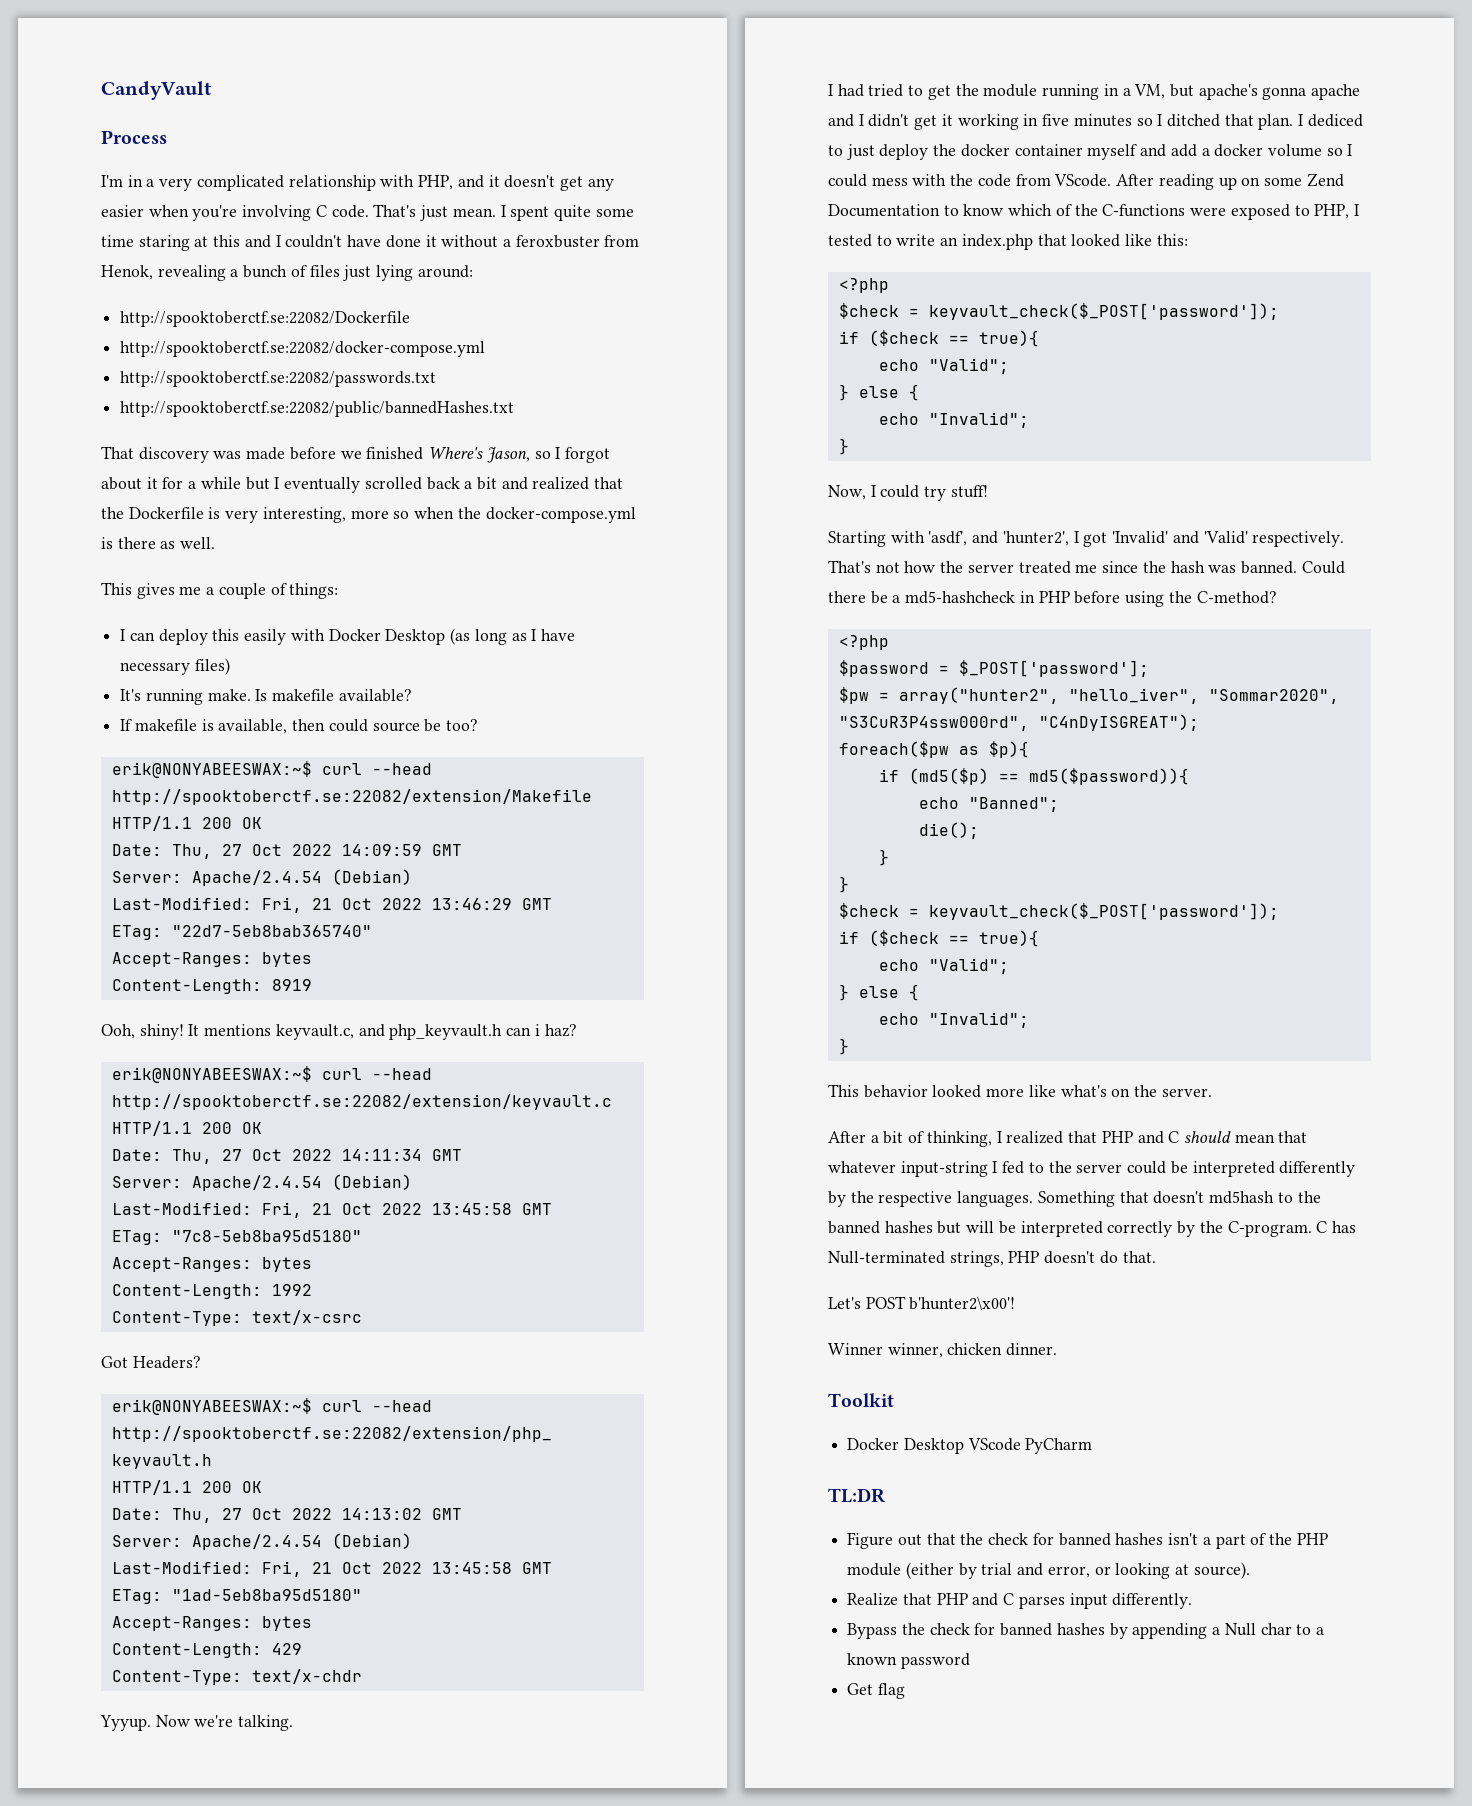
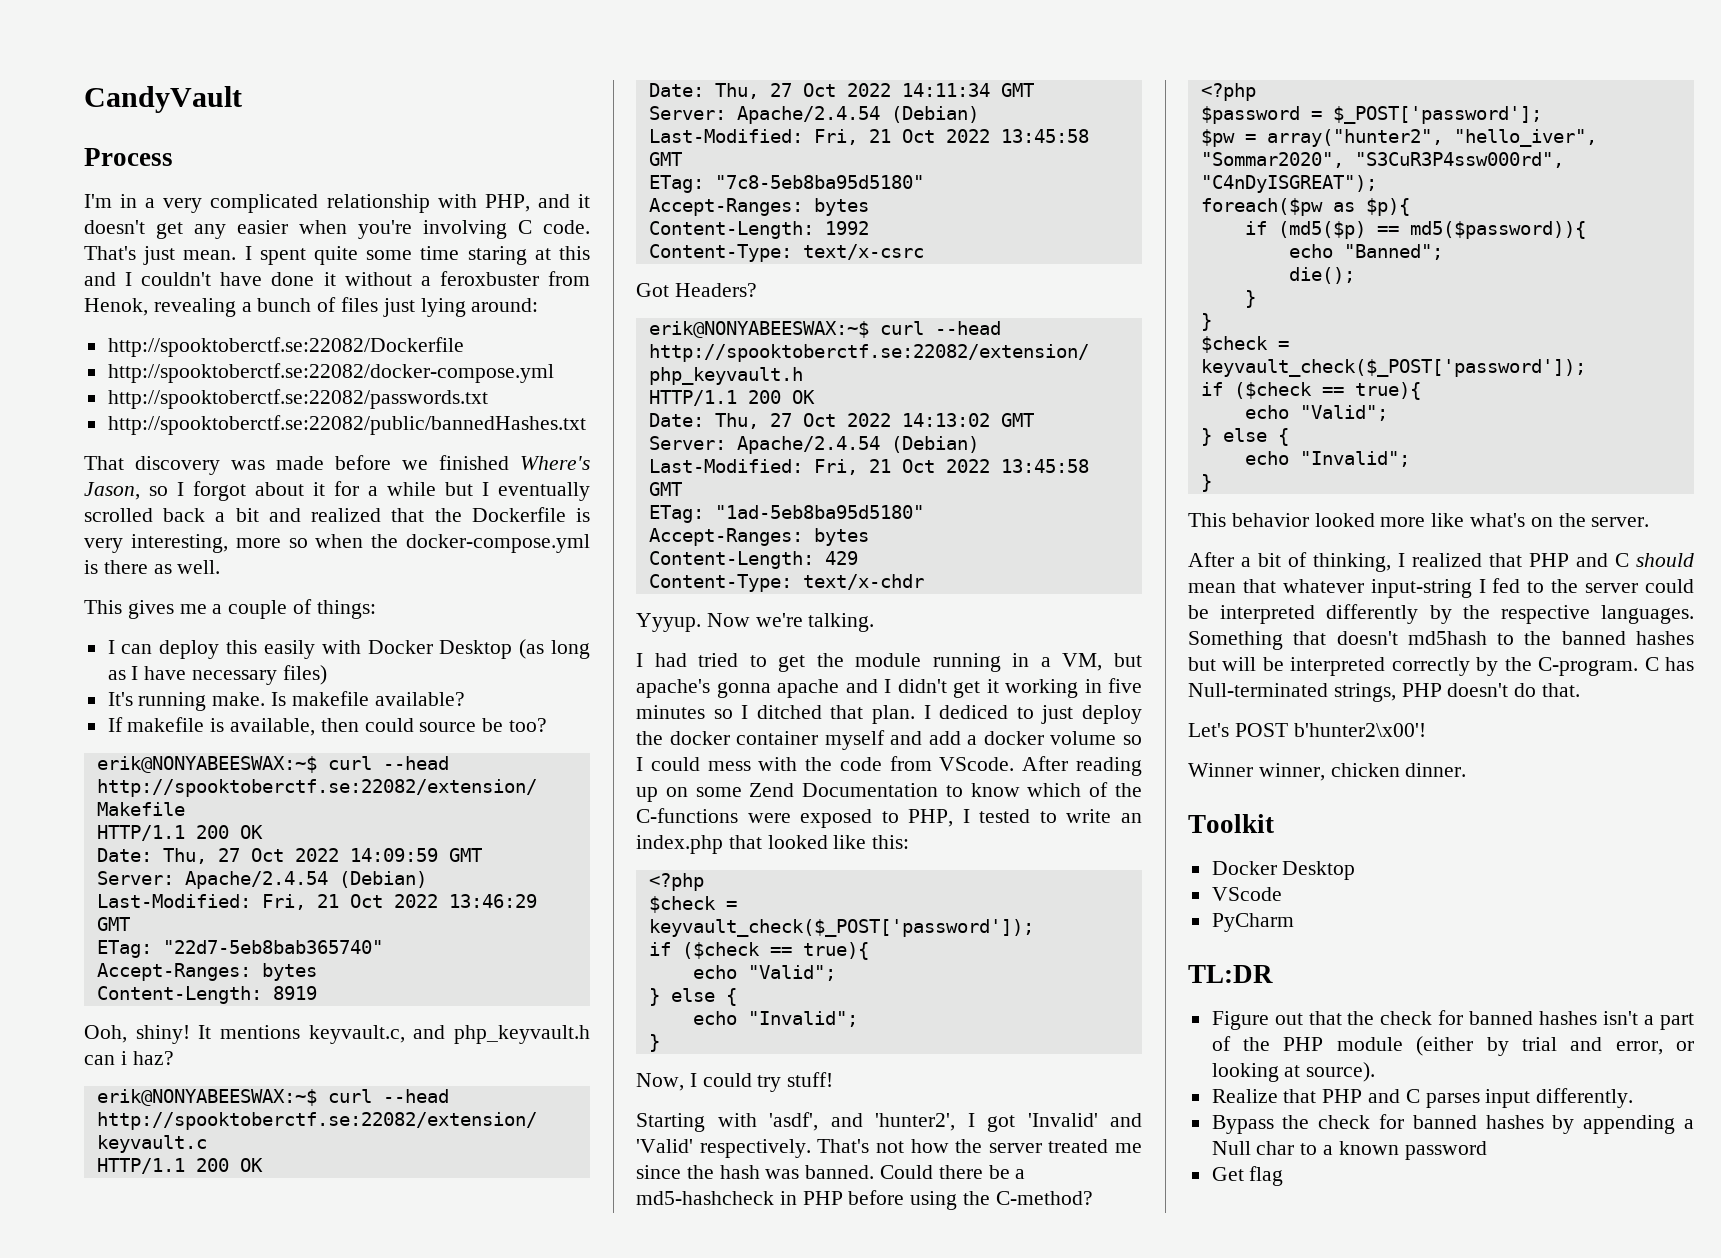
(964, 1446) none -> (1356, 870) //
(1021, 1444) none -> (1282, 894) //

